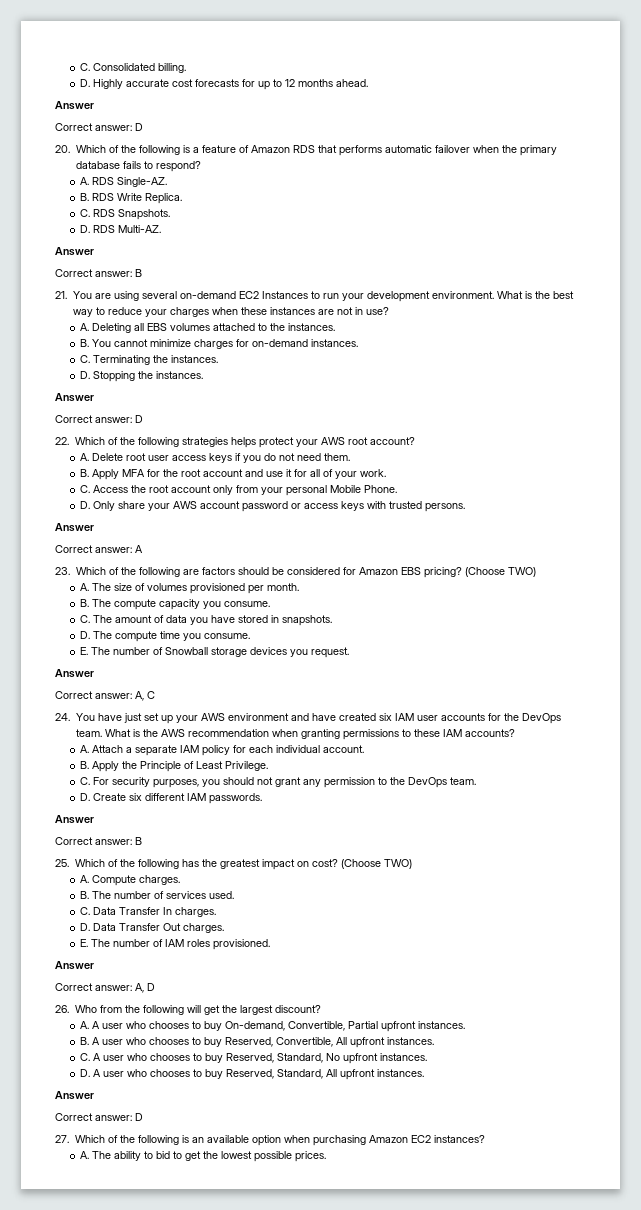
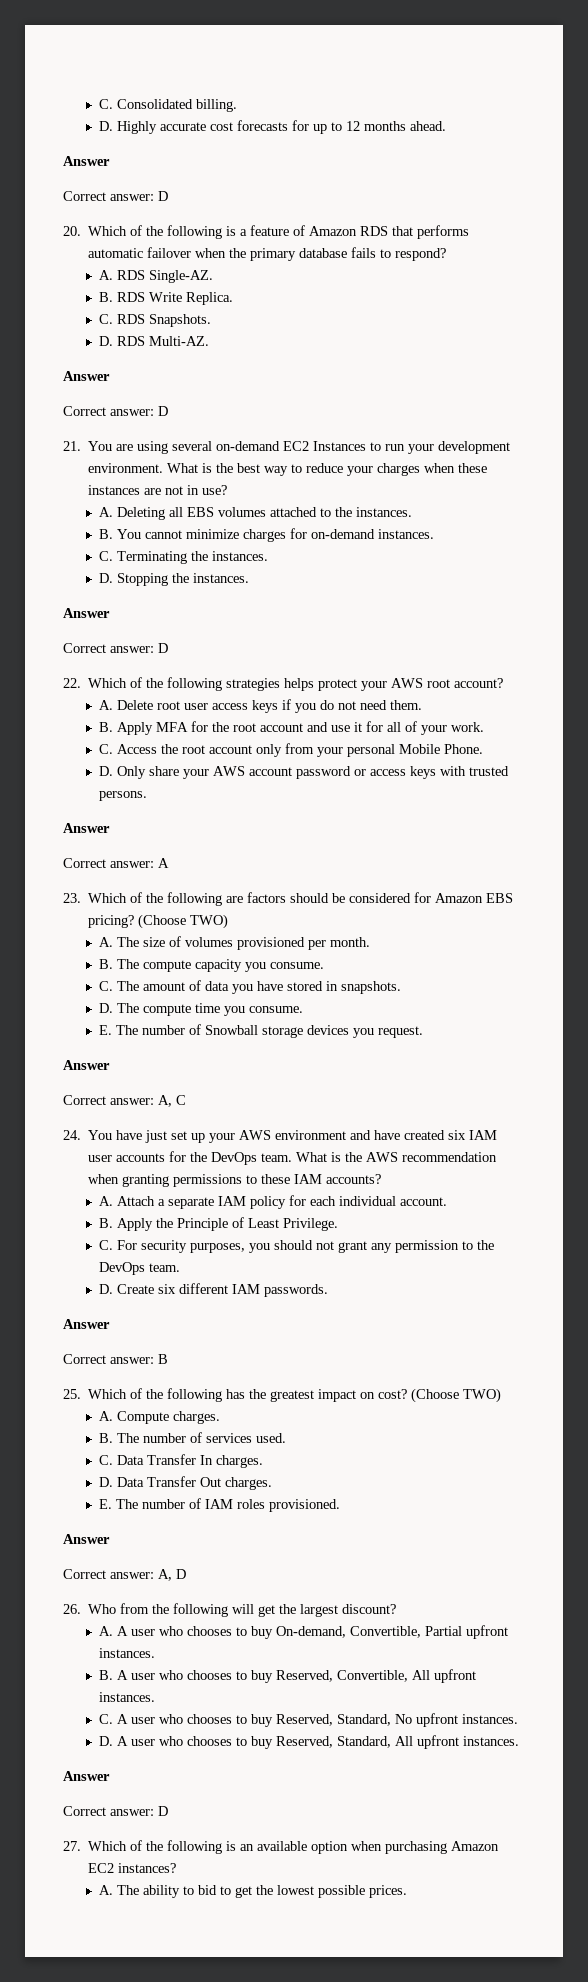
[135,269,142,277] B -> [158,406,168,416] D

